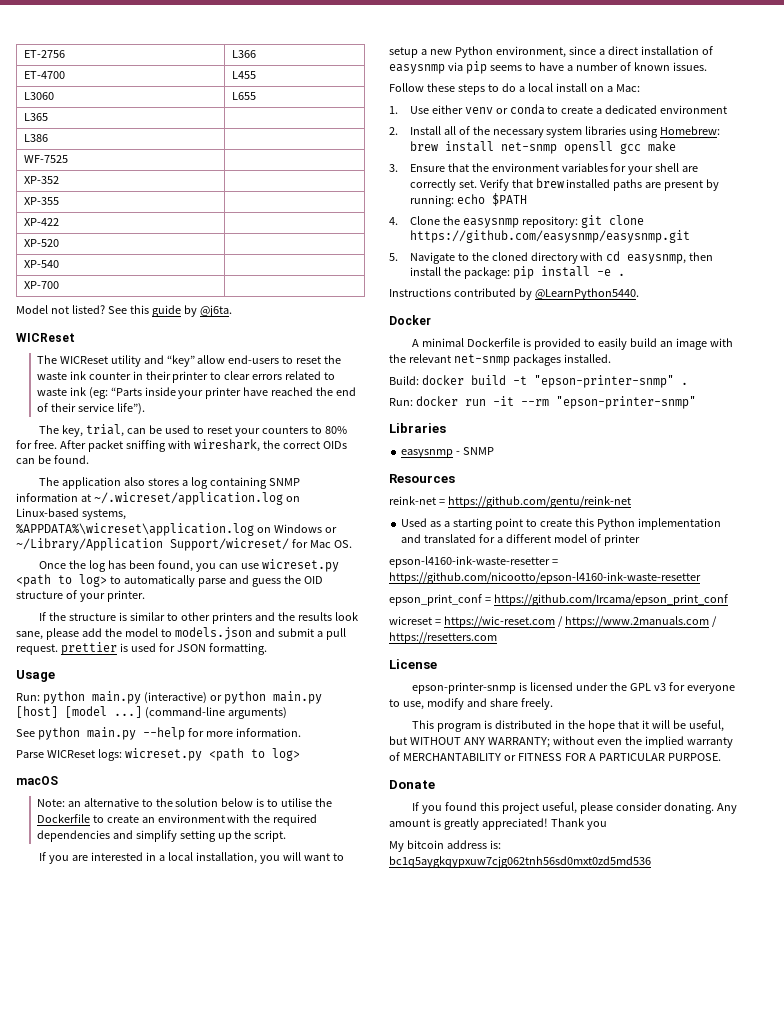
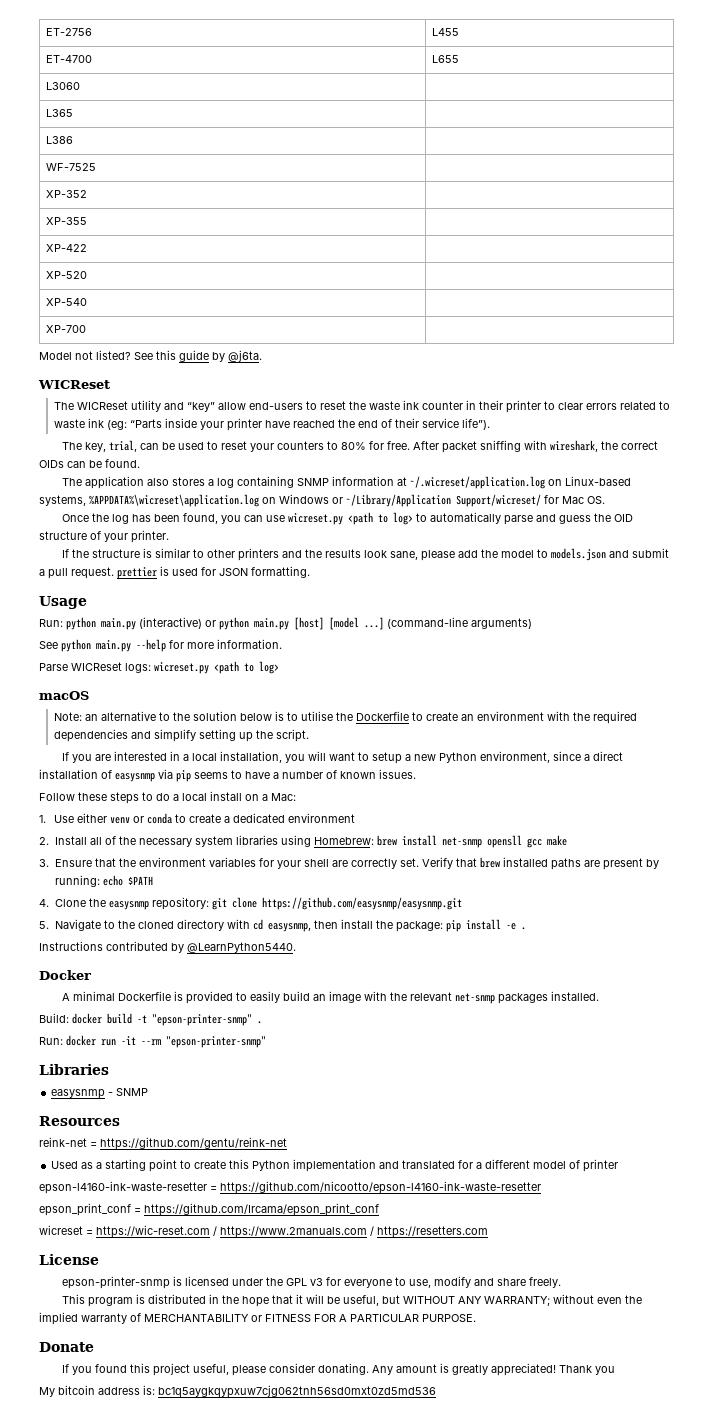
[231,50,256,58] L366 -> [431,28,459,36] L455
[231,71,256,79] L455 -> [431,55,459,63] L655
[231,92,256,100] L655 -> (80, 86) none

